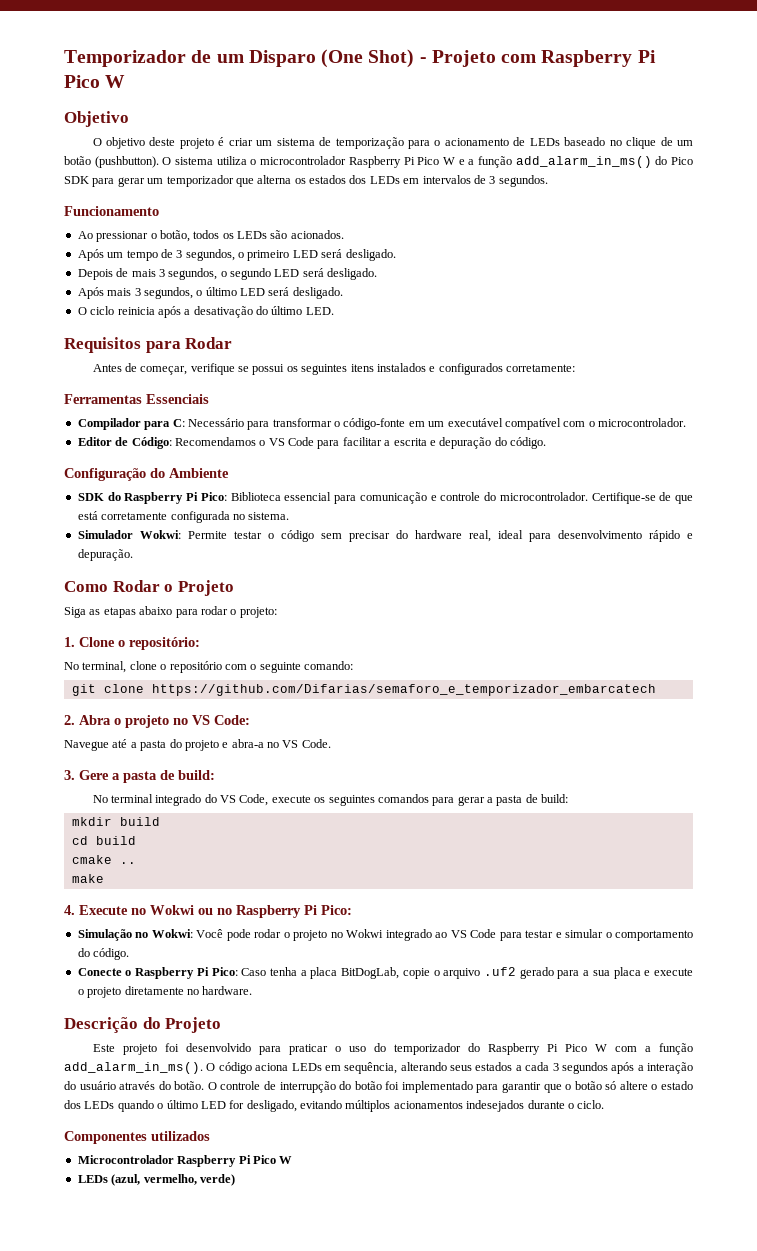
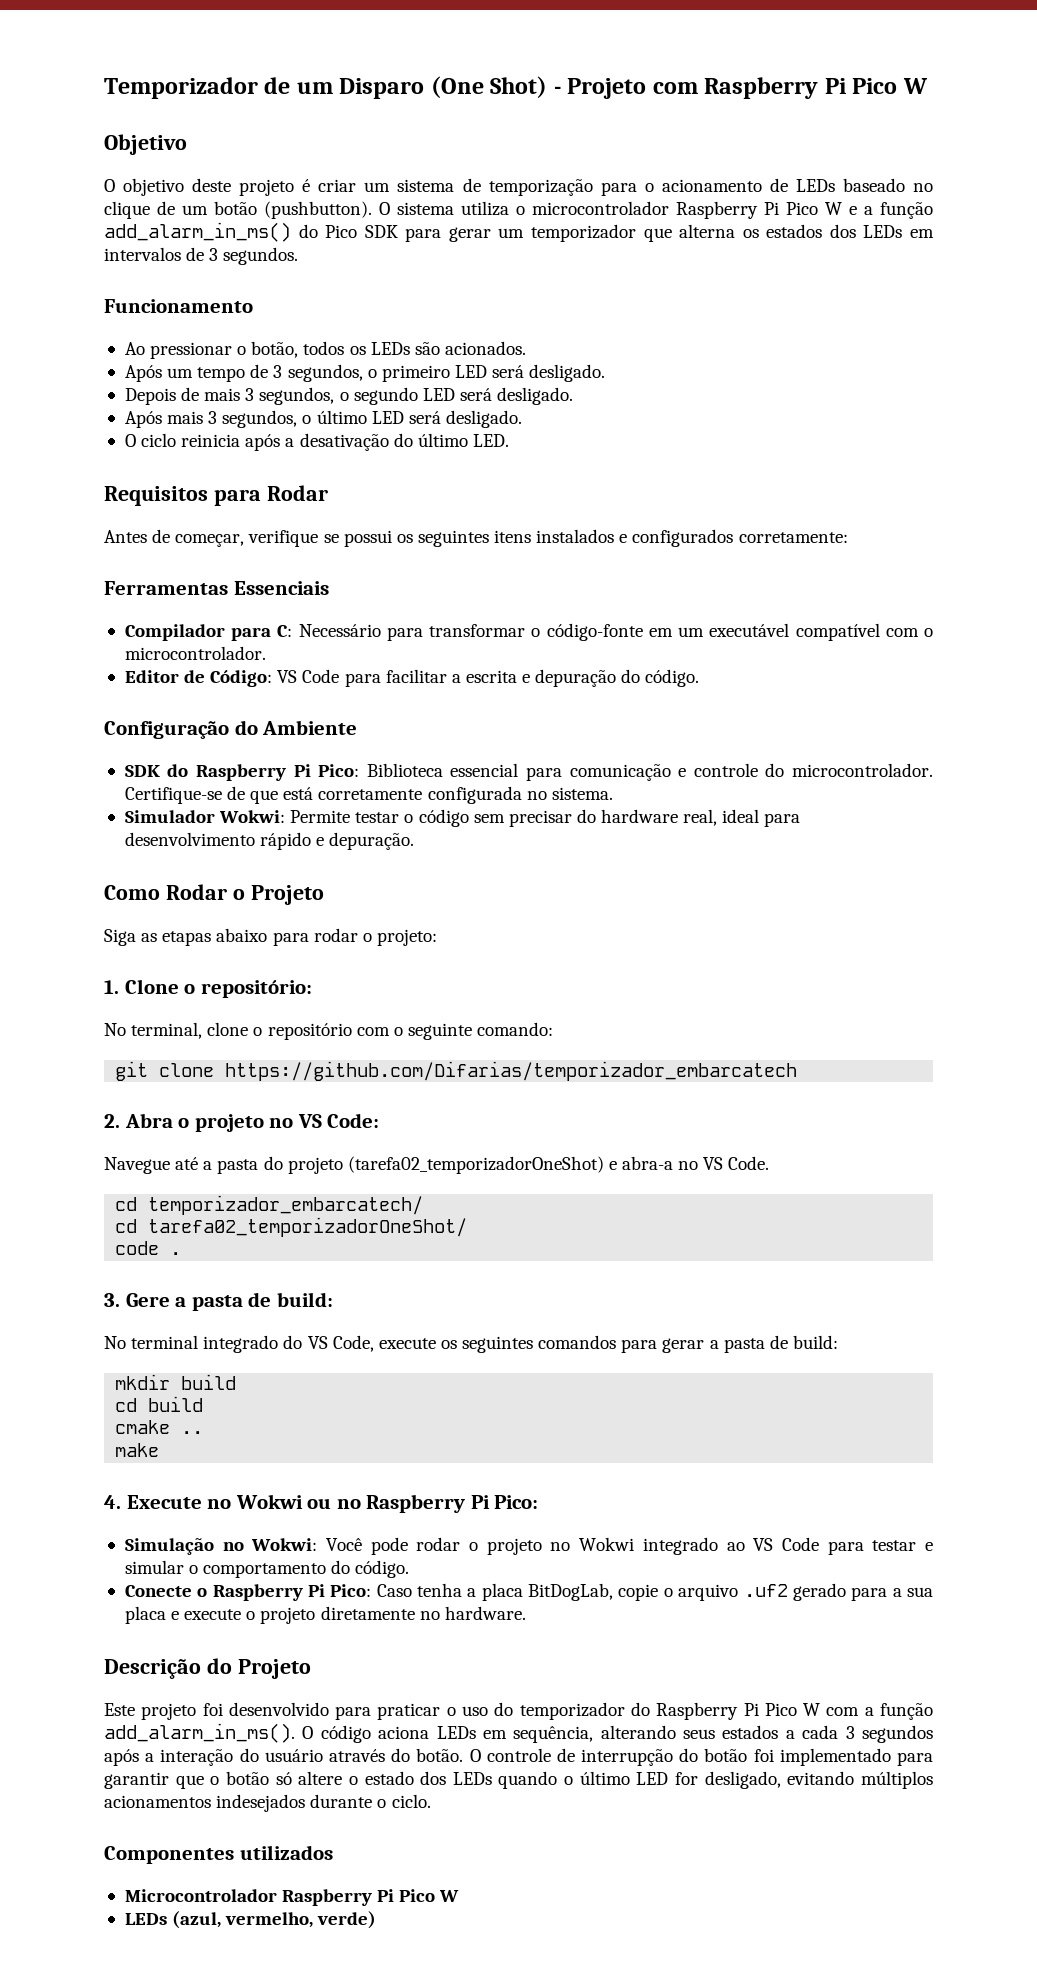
[174,437,266,446] Recomendamos o -> (273, 678) none
[151,684,656,696] https://github.com/Difarias/semaforo_e_temporizador_embarcatech -> [225,1061,798,1081] https://github.com/Difarias/temporizador_embarcatech
(219, 745) none -> [347,1156,604,1174] (tarefa02_temporizadorOneShot)
(331, 743) none -> [115,1195,424,1215] [115,1217,468,1237] [115,1241,182,1255] // cd temporizador_embarcatech/ // cd tarefa02_temporizadorOneShot/ // code .

